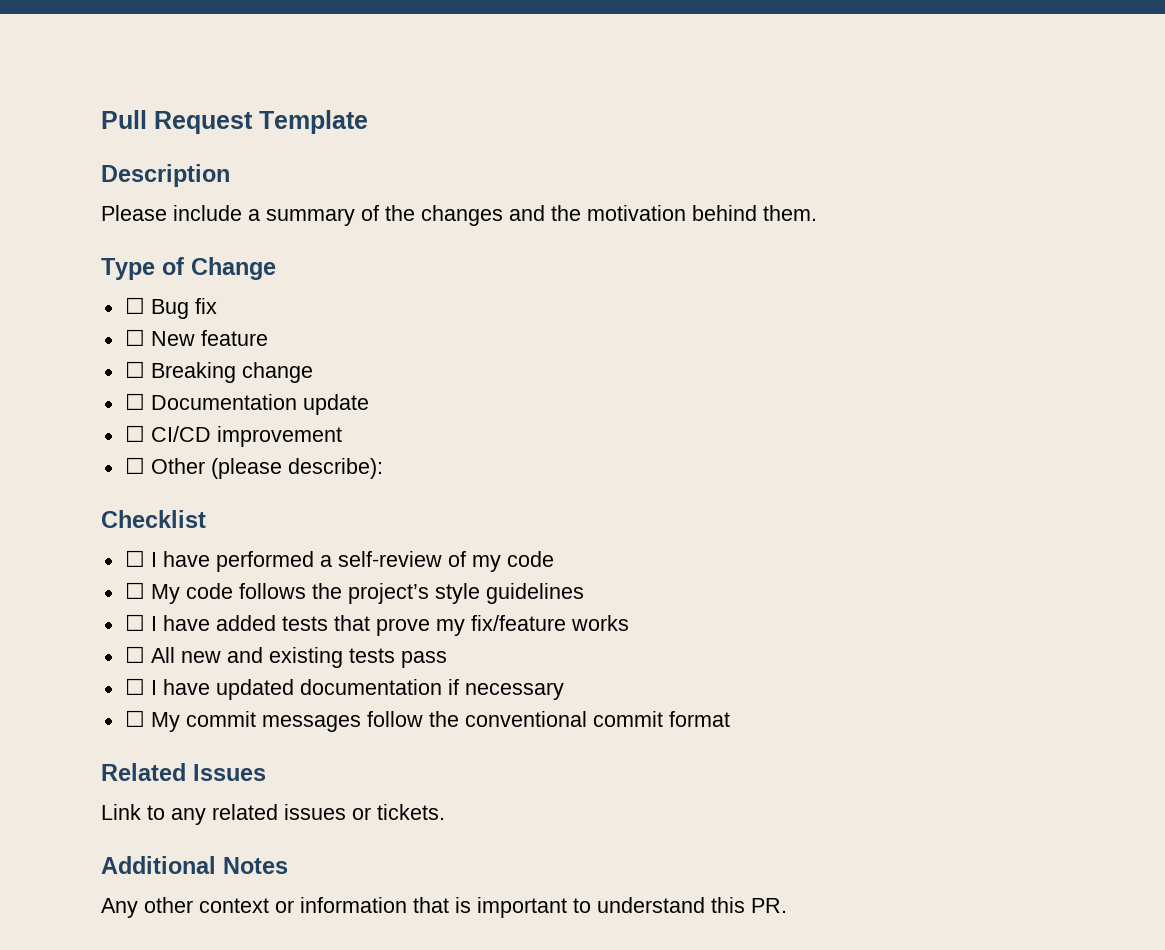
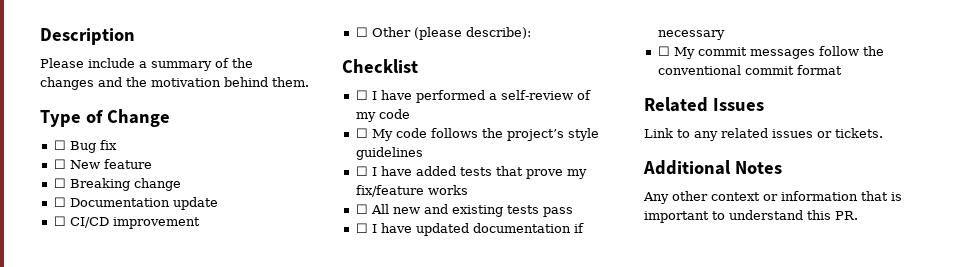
[101,110,368,134] Pull Request Template // -> (40, 36) none

